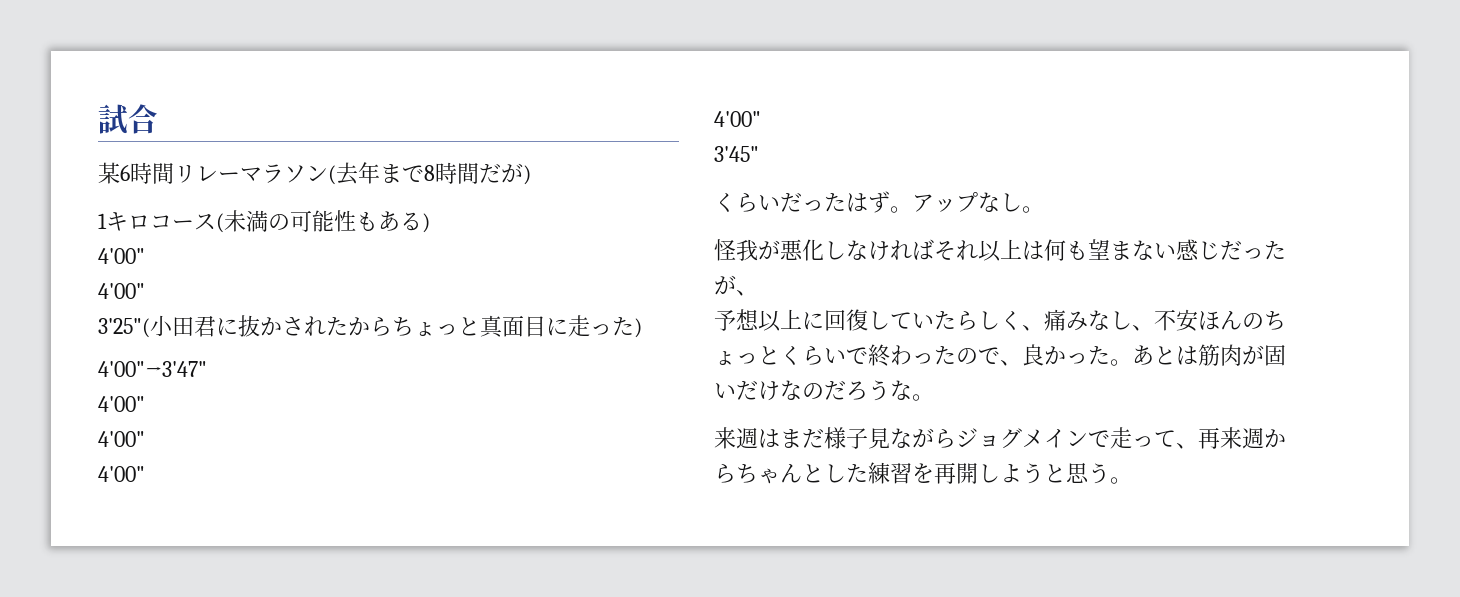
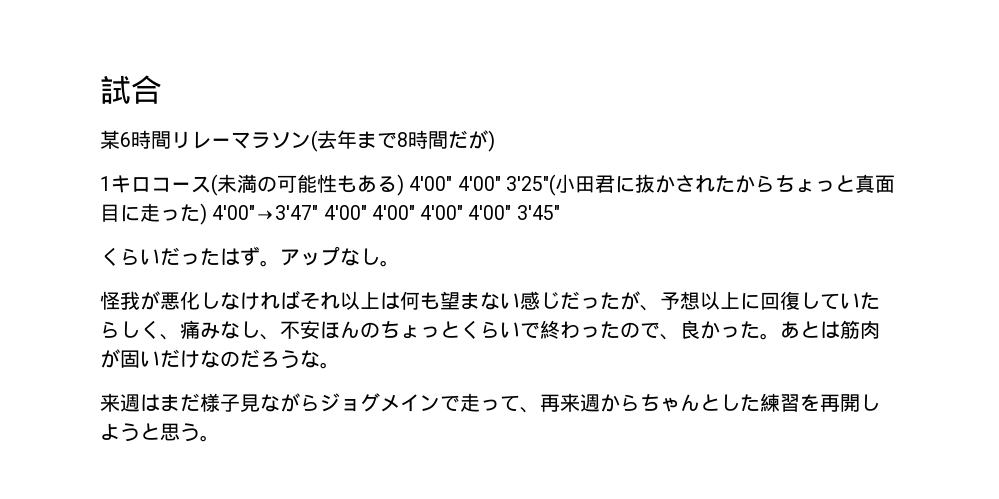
[98,248,145,264] [98,283,145,299] // 4'00" // 4'00" // -> [409,176,501,191] 4'00" 4'00"
(642, 328) // -> (207, 214) none
[98,396,145,412] [98,431,145,447] [98,466,145,482] [714,111,761,127] // 4'00" // 4'00" // 4'00" // 4'00" // -> [323,205,512,220] 4'00" 4'00" 4'00" 4'00"
(758, 293) // -> (660, 308) none

